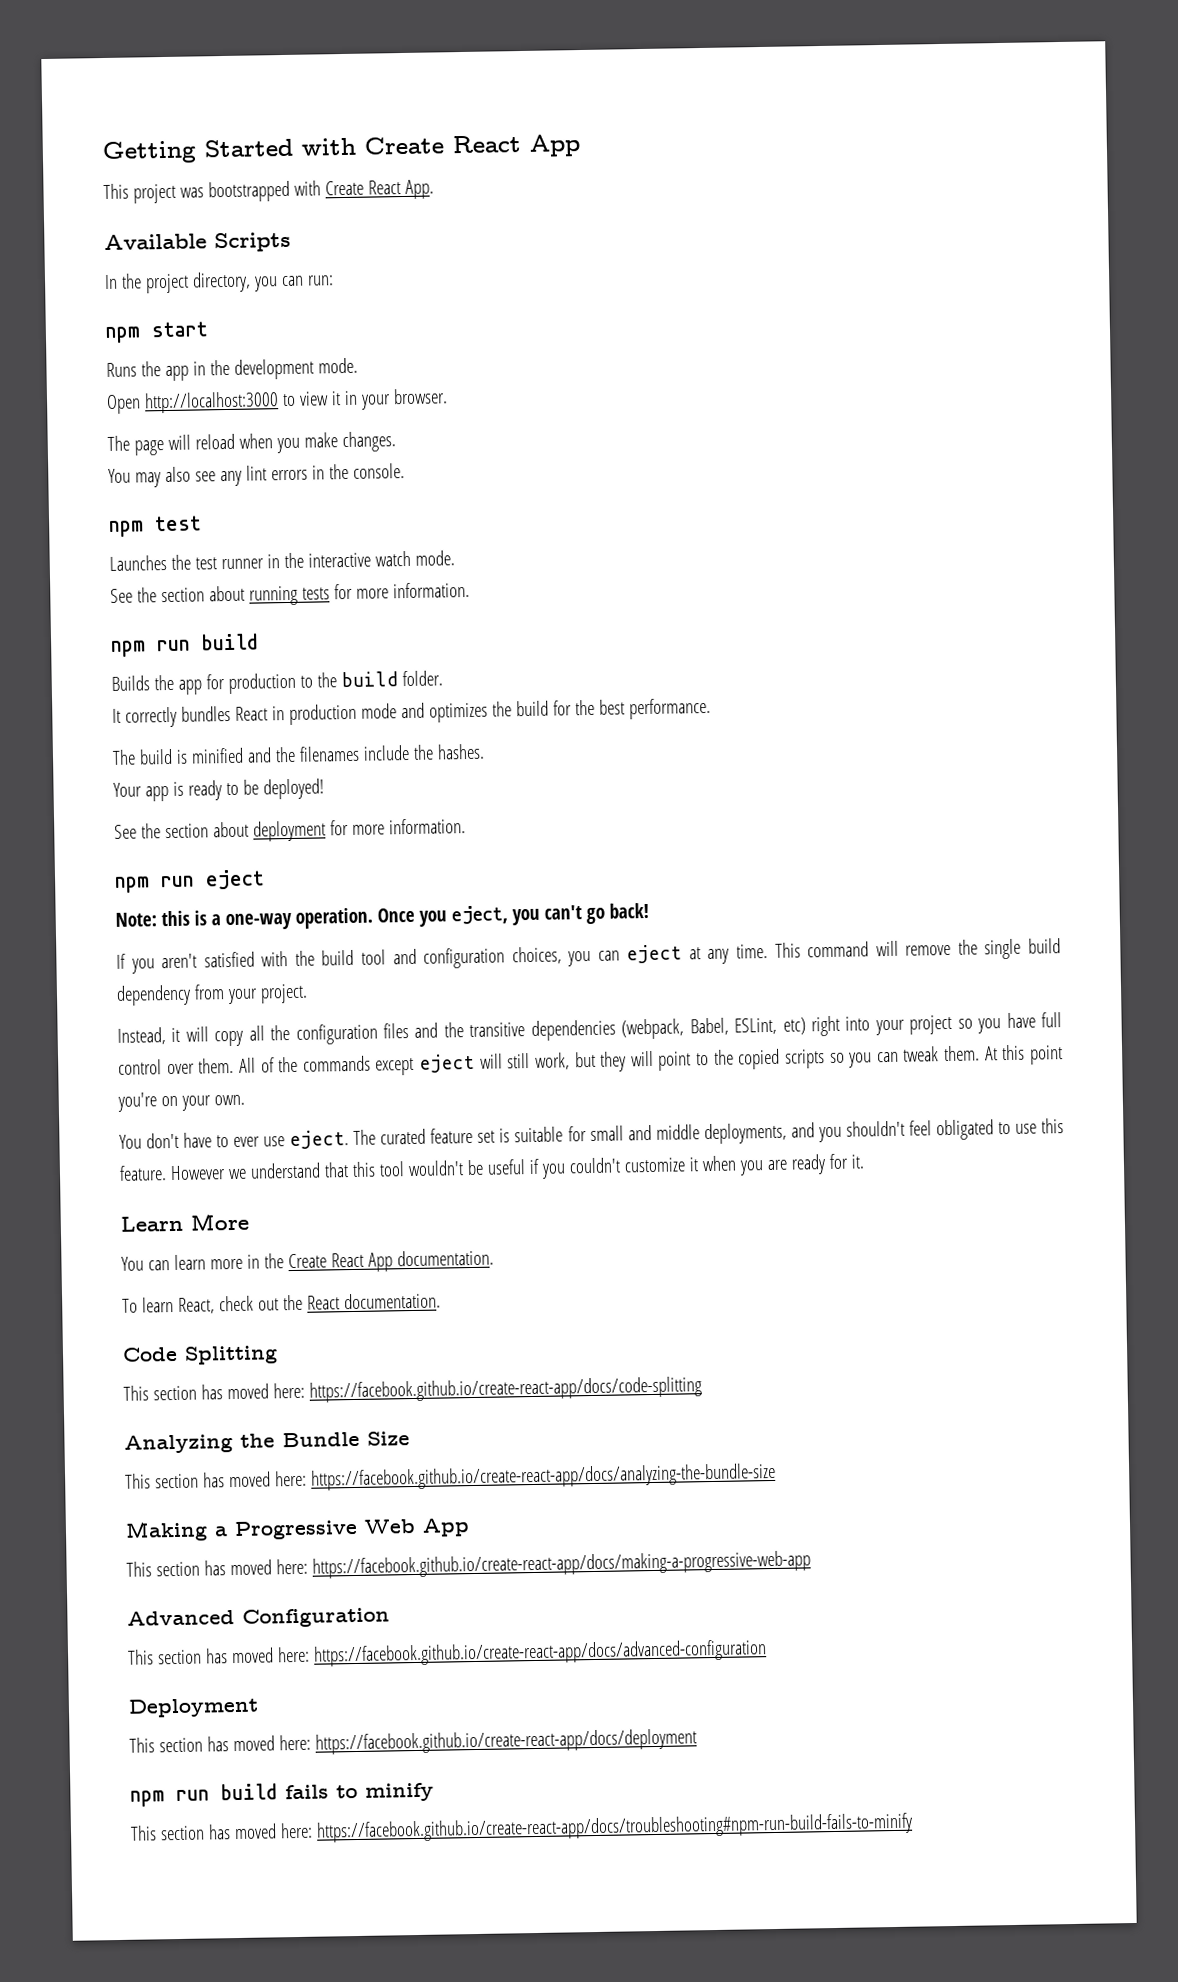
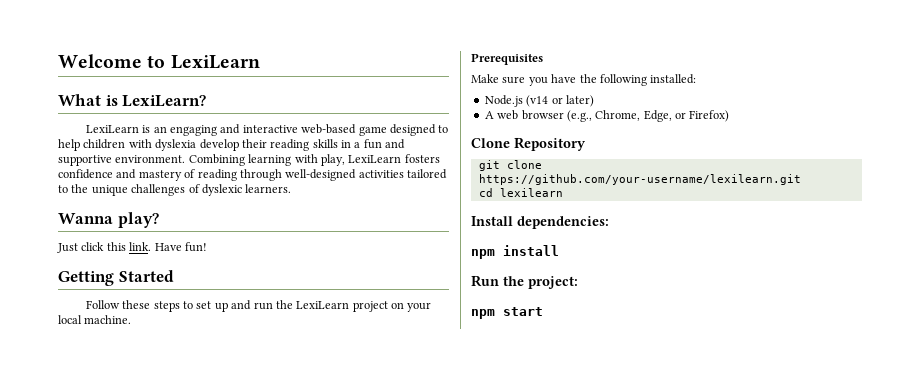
[102,134,581,165] [103,179,434,204] [104,231,291,253] [104,271,334,294] [105,321,208,344] [106,357,358,382] [106,388,448,414] [107,431,396,456] [108,463,405,488] [109,515,202,537] [109,550,455,571] [110,581,470,606] [111,633,259,657] [111,670,443,695] [112,697,711,728] [112,743,485,765] [113,778,324,802] [114,818,466,842] [115,869,265,893] [115,902,649,931] [116,938,1062,974] [116,983,308,1006] [117,1012,1062,1047] [118,1044,1064,1076] [117,1092,245,1112] [119,1118,1064,1150] [119,1153,865,1181] [120,1212,249,1232] [121,1249,494,1272] [122,1292,441,1314] [122,1345,278,1365] [123,1376,702,1403] [124,1431,410,1454] [125,1462,776,1491] [125,1518,470,1542] [126,1550,811,1579] [127,1607,390,1628] [127,1639,767,1667] [128,1697,259,1718] [129,1728,697,1755] [130,1782,434,1807] [130,1812,913,1843] Getting Started with Create React App // This project was bootstrapped with Create React App. // Available Scripts // In the project directory, you can run: // npm start // Runs the app in the development mode. // Open http://localhost:3000 to view it in your browser. // The page will reload when you make changes. // You may also see any lint errors in the console. // npm test // Launches the test runner in the interactive watch mode. // See the section about running tests for more information. // npm run build // Builds the app for production to the build folder. // It correctly bundles React in production mode and optimizes the build for the best performance. // The build is minified and the filenames include the hashes. // Your app is ready to be deployed! // See the section about deployment for more information. // npm run eject // Note: this is a one-way operation. Once you eject, you can't go back! // If you aren't satisfied with the build tool and configuration choices, you can eject at any time. This command will remove the single build dependency from your project. // Instead, it will copy all the configuration files and the transitive dependencies (webpack, Babel, ESLint, etc) right into your project so you have full control over them. All of the commands except eject will still work, but they will point to the copied scripts so you can tweak them. At this point you're on your own. // You don't have to ever use eject. The curated feature set is suitable for small and middle deployments, and you shouldn't feel obligated to use this feature. However we understand that this tool wouldn't be useful if you couldn't customize it when you are ready for it. // Learn More // You can learn more in the Create React App documentation. // To learn React, check out the React documentation. // Code Splitting // This section has moved here: https://facebook.github.io/create-react-app/docs/code-splitting // Analyzing the Bundle Size // This section has moved here: https://facebook.github.io/create-react-app/docs/analyzing-the-bundle-size // Making a Progressive Web App // This section has moved here: https://facebook.github.io/create-react-app/docs/making-a-progressive-web-app // Advanced Configuration // This section has moved here: https://facebook.github.io/create-react-app/docs/advanced-configuration // Deployment // This section has moved here: https://facebook.github.io/create-react-app/docs/deployment // npm run build fails to minify // This section has moved here: https://facebook.github.io/create-react-app/docs/troubleshooting#npm-run-build-fails-to-minify -> [58,54,260,69] [58,94,207,107] [85,124,449,136] [58,139,406,151] [58,154,440,166] [58,169,447,181] [58,184,292,196] [58,212,159,228] [57,242,207,253] [58,270,174,286] [85,300,432,312] [58,315,132,324] [471,53,543,65] [471,74,697,86] [484,95,594,107] [484,110,730,122] [471,137,586,151] [478,160,542,171] [478,174,801,185] [478,188,563,197] [471,216,609,229] [471,245,559,259] [471,275,578,289] [471,307,543,319] Welcome to LexiLearn // What is LexiLearn? // LexiLearn is an engaging and interactive web-based game designed to help children with dyslexia develop their reading skills in a fun and supportive environment. Combining learning with play, LexiLearn fosters confidence and mastery of reading through well-designed activities tailored to the unique challenges of dyslexic learners. // Wanna play? // Just click this link. Have fun! // Getting Started // Follow these steps to set up and run the LexiLearn project on your local machine. // Prerequisites // Make sure you have the following installed: // Node.js (v14 or later) // A web browser (e.g., Chrome, Edge, or Firefox) // Clone Repository // git clone https://github.com/your-username/lexilearn.git // cd lexilearn // Install dependencies: // npm install // Run the project: // npm start

